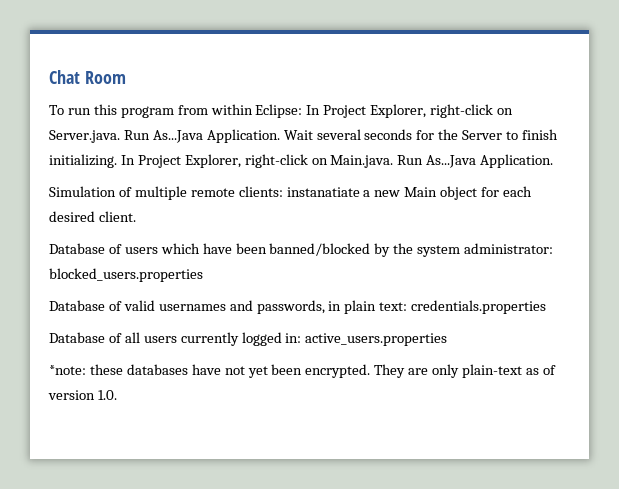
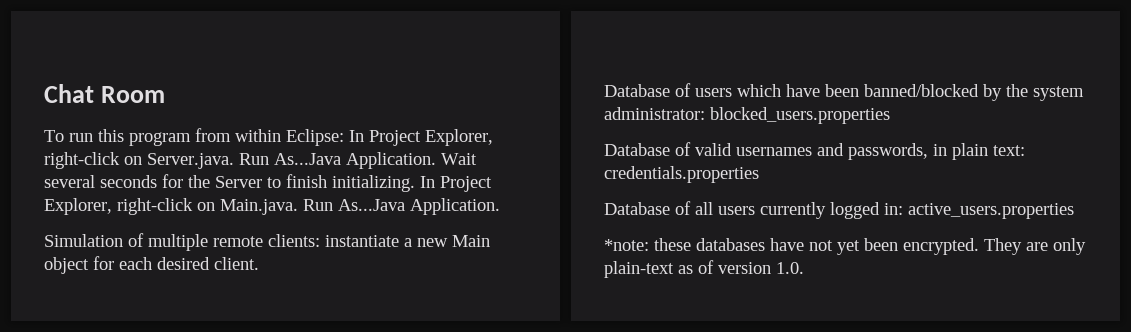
[286,187,360,197] instanatiate -> [325,235,399,247] instantiate

